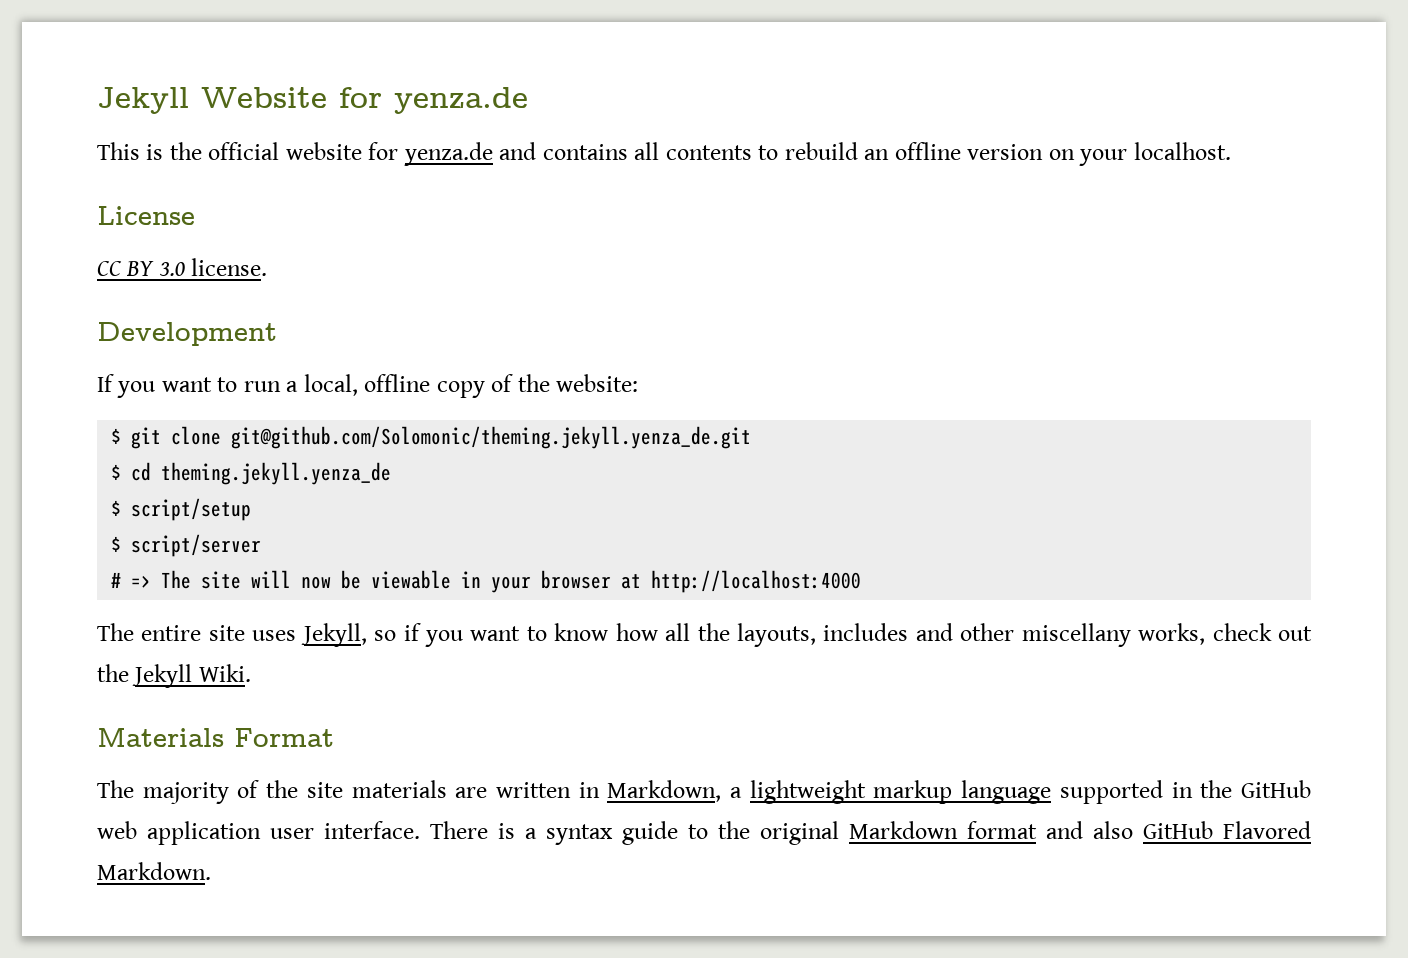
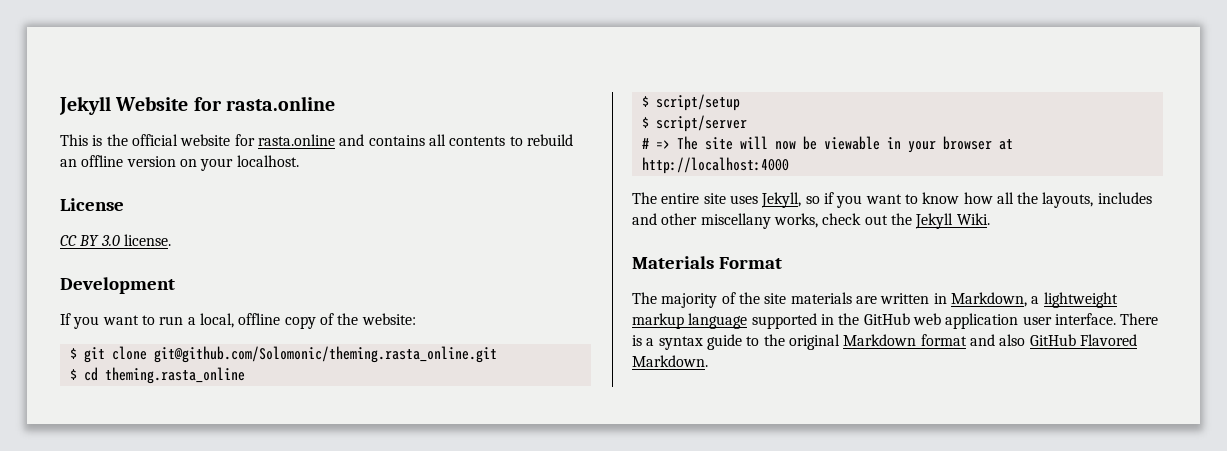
[394,87,528,114] yenza.de -> [226,96,336,111] rasta.online
[403,142,493,166] yenza.de -> [257,134,335,146] rasta.online
[231,426,752,449] git@github.com/Solomonic/theming.jekyll.yenza_de.git -> [153,346,497,363] git@github.com/Solomonic/theming.rasta_online.git
[161,462,392,485] theming.jekyll.yenza_de -> [104,367,245,384] theming.rasta_online

